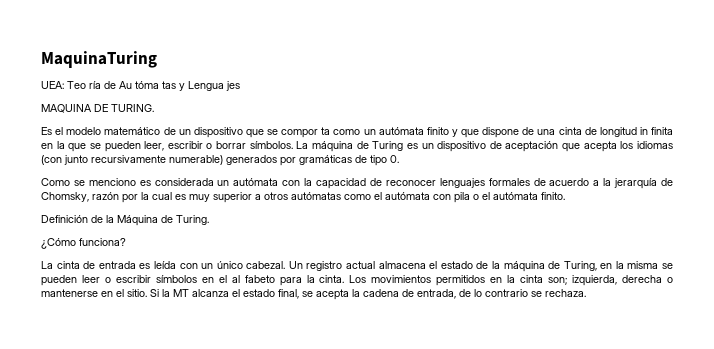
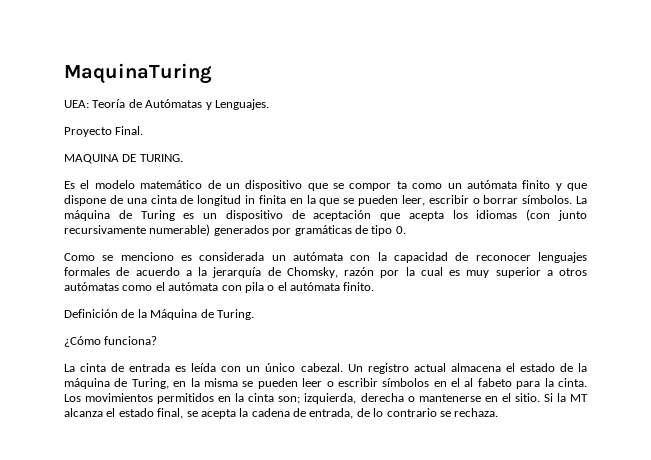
[67,81,240,91] Teo ría de Au tóma tas y Lengua jes -> [92,99,269,110] [64,126,144,137] Teoría de Autómatas y Lenguajes. // Proyecto Final.

